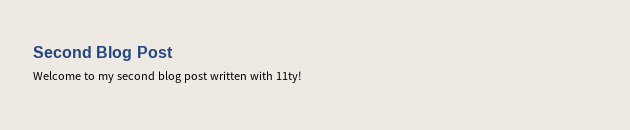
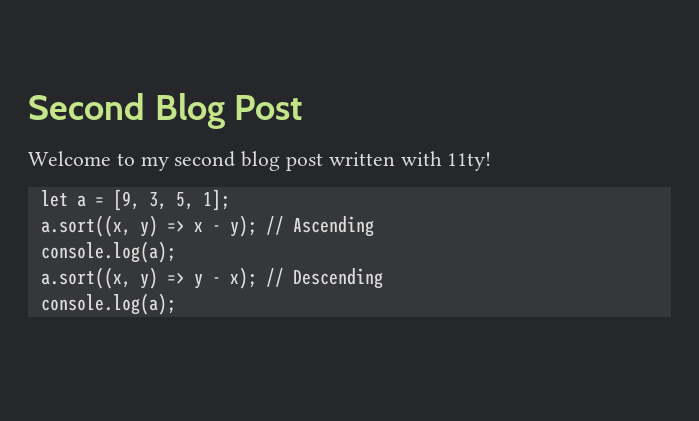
(302, 77) none -> [40,189,230,211] [40,215,374,237] [40,241,176,263] [40,267,383,289] [40,293,176,315] // let a = [9, 3, 5, 1]; // a.sort((x, y) => x - y); // Ascending // console.log(a); // a.sort((x, y) => y - x); // Descending // console.log(a);

